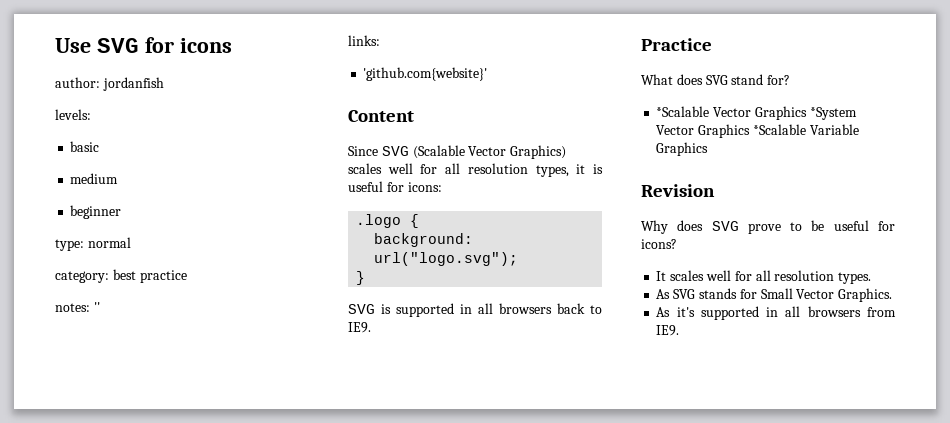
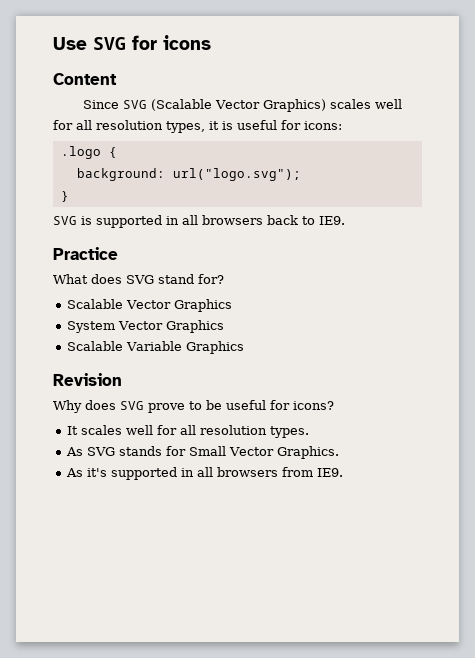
[55,77,164,91] [55,109,91,120] [70,141,100,152] [70,173,119,184] [70,205,122,219] [55,237,131,251] [55,269,187,283] [55,302,100,312] [348,35,380,46] [363,67,488,81] // author: jordanfish // levels: // basic // medium // beginner // type: normal // category: best practice // notes: '' // links: // 'github.com{website}' -> (211, 42) none
[656,106,857,120] [656,124,806,138] *Scalable Vector Graphics *System Vector Graphics *Scalable -> [66,299,232,312] [66,320,224,333] [66,341,123,351] Scalable Vector Graphics // System Vector Graphics // Scalable

